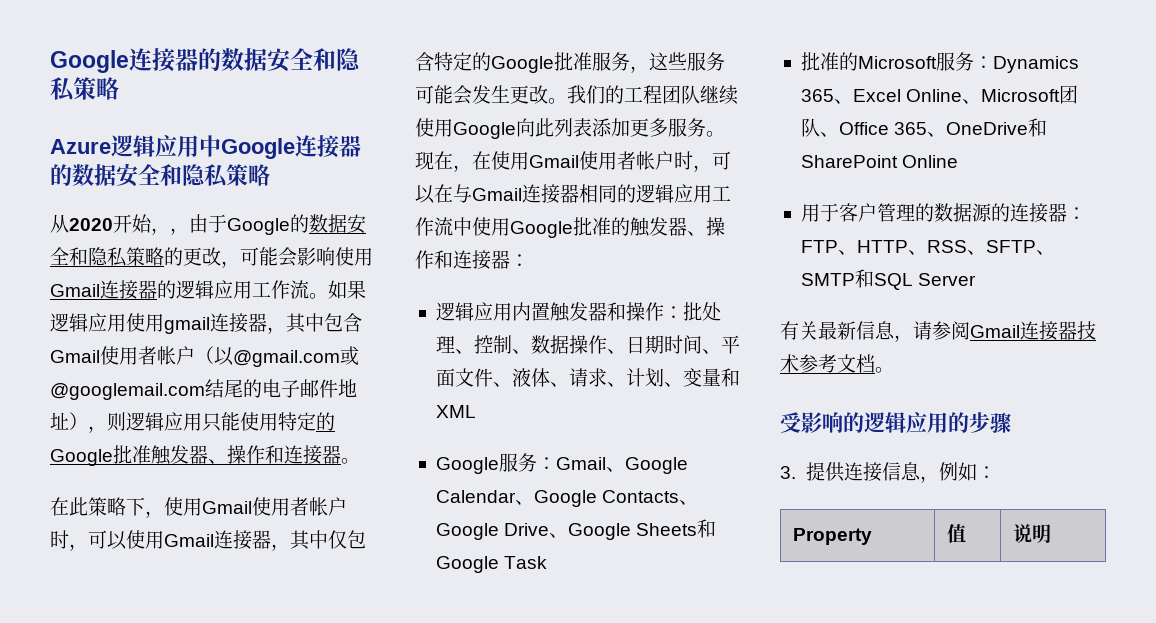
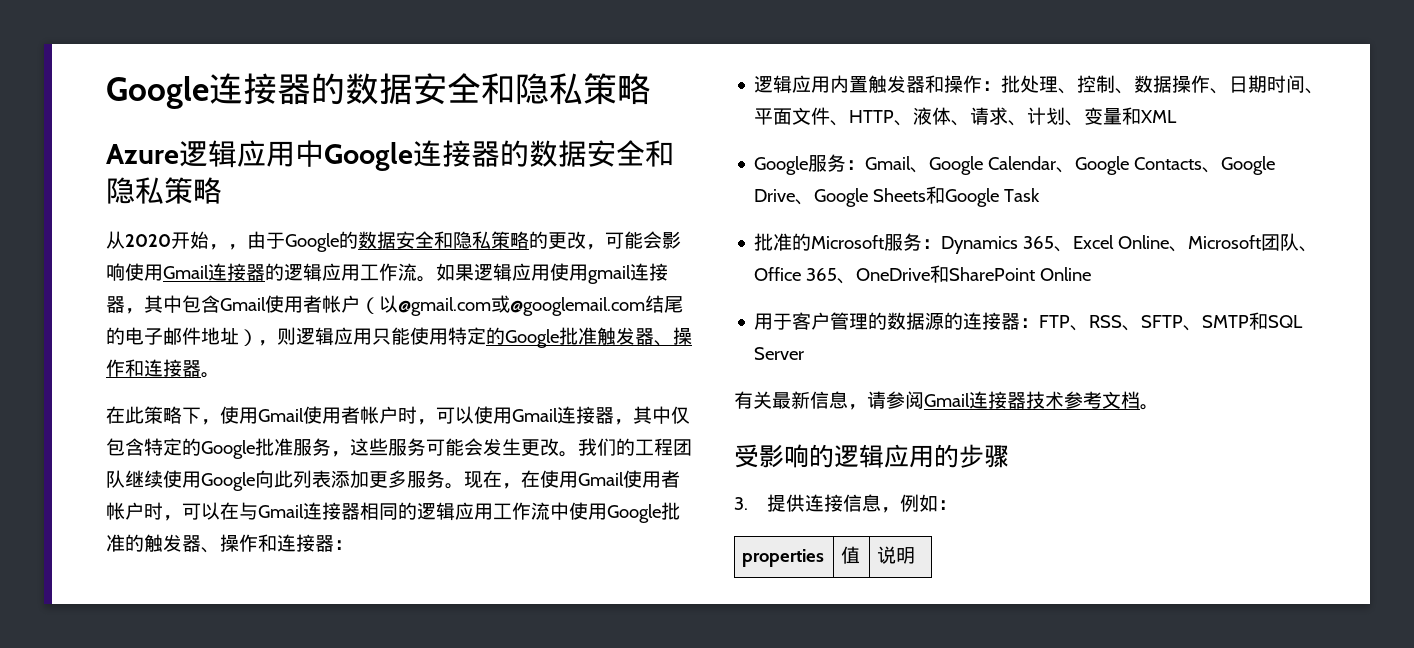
(512, 384) none -> [849,110,914,126] HTTP、
[856,240,927,255] HTTP、 -> (1090, 328) none
[793,528,873,545] Property -> [742,549,825,567] properties

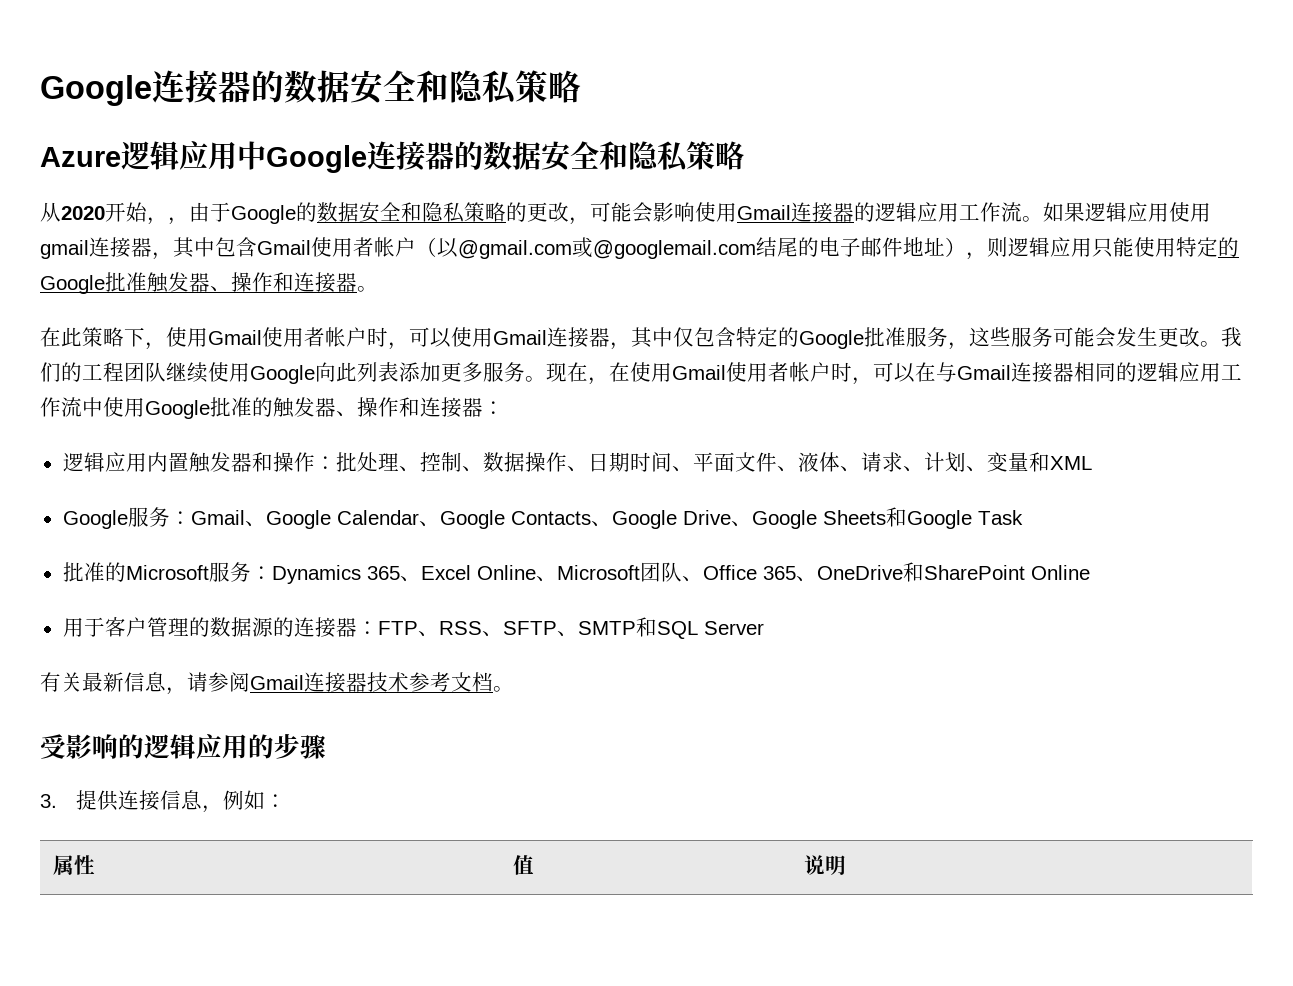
[849,110,914,126] HTTP、 -> (798, 469) none
[742,549,825,567] properties -> [53,855,96,875] 属性

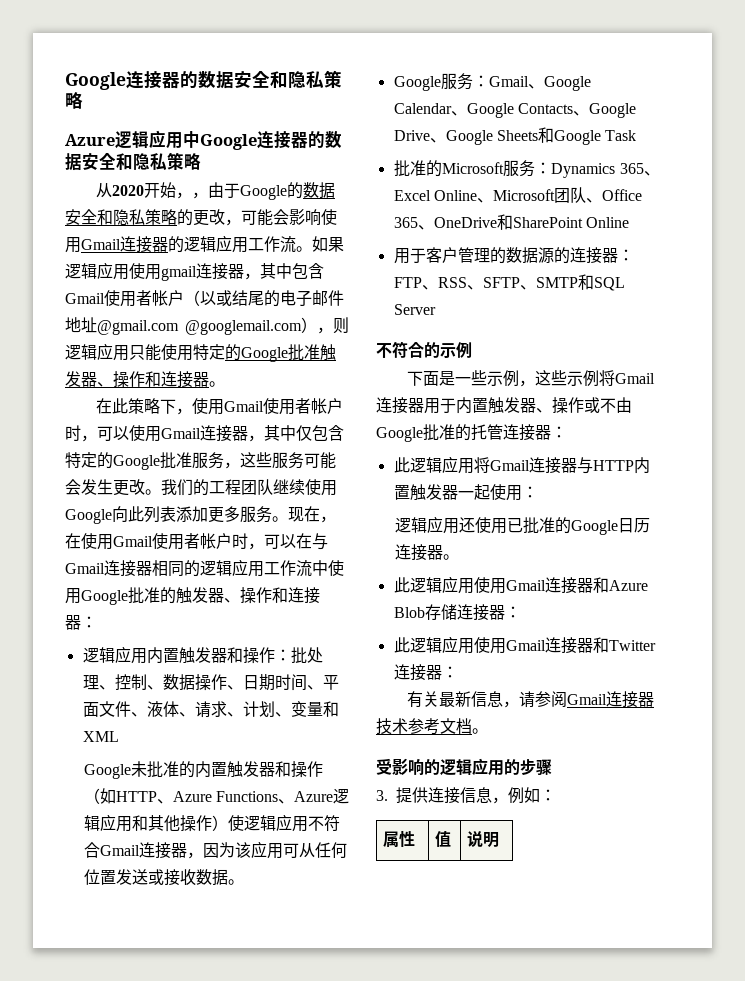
[458,237,756,259] @gmail.com或@googlemail.com -> [216,290,232,306] 或
(945, 246) none -> [97,320,302,335] @gmail.com @googlemail.com
(1092, 463) none -> [83,761,323,779] [83,788,349,804] [83,814,340,832] [83,841,347,859] [83,869,244,886] // Google未批准的内置触发器和操作（如HTTP、Azure Functions、Azure逻辑应用和其他操作）使逻辑应用不符合Gmail连接器，因为该应用可从任何位置发送或接收数据。
(764, 628) none -> [376,341,472,358] [407,370,656,387] [376,397,632,414] [376,424,567,442] [393,456,650,474] [393,484,538,501] [394,516,650,535] [394,544,459,561] [393,576,648,594] [393,604,521,621] [393,636,656,654] [393,664,458,681] // 不符合的示例 // 下面是一些示例，这些示例将Gmail连接器用于内置触发器、操作或不由Google批准的托管连接器： // 此逻辑应用将Gmail连接器与HTTP内置触发器一起使用： // 逻辑应用还使用已批准的Google日历连接器。 // 此逻辑应用使用Gmail连接器和Azure Blob存储连接器： // 此逻辑应用使用Gmail连接器和Twitter连接器：

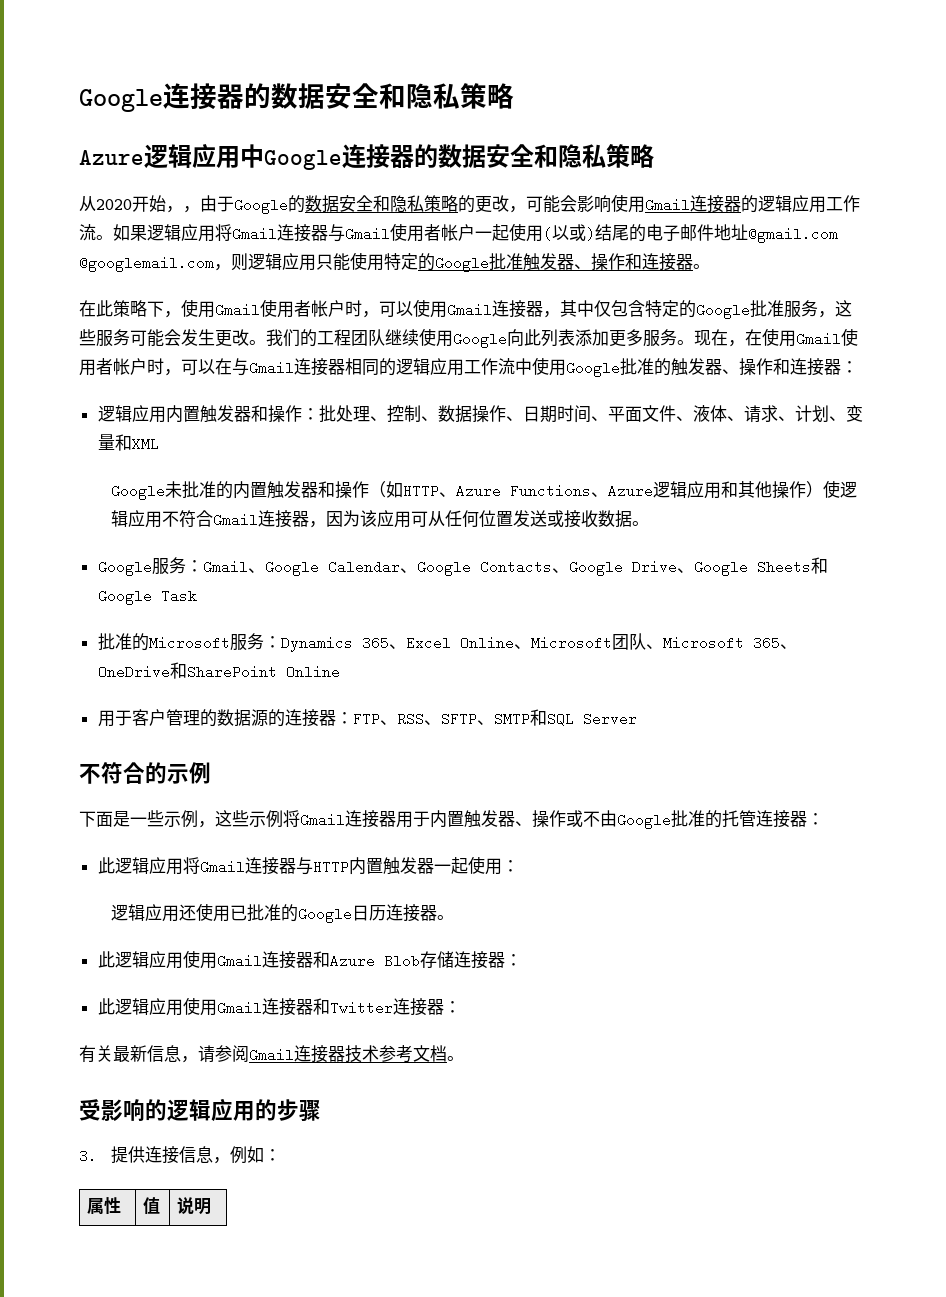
[129,263,324,281] [65,290,232,307] 使用gmail连接器，其中包含Gmail使用者帐户（以或 -> [215,223,595,242] 将Gmail连接器与Gmail使用者帐户一起使用(以或)
[301,317,317,333] ） -> (214, 264) none
[601,189,642,201] Office -> [662,636,744,650] Microsoft

